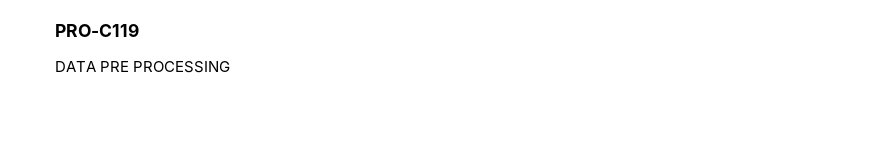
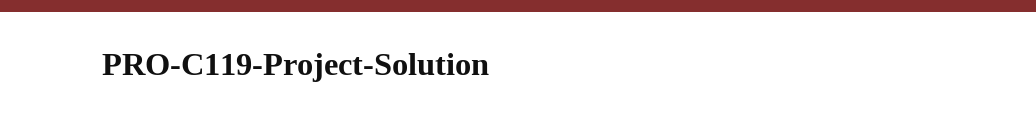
[55,23,139,37] [55,61,231,73] PRO-C119 // DATA PRE PROCESSING -> [102,53,489,82] PRO-C119-Project-Solution

